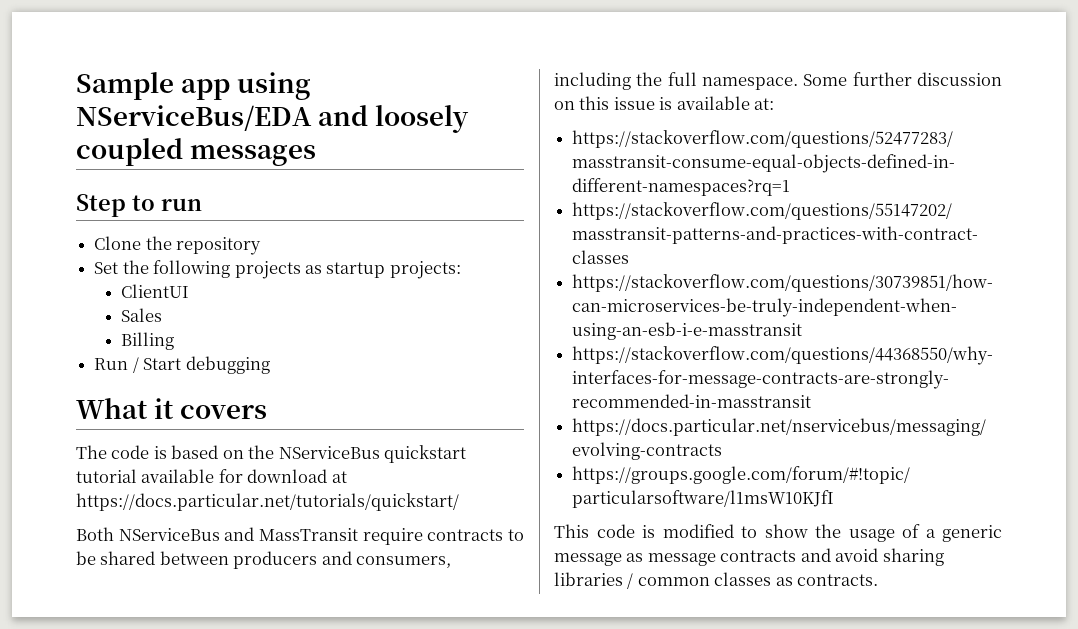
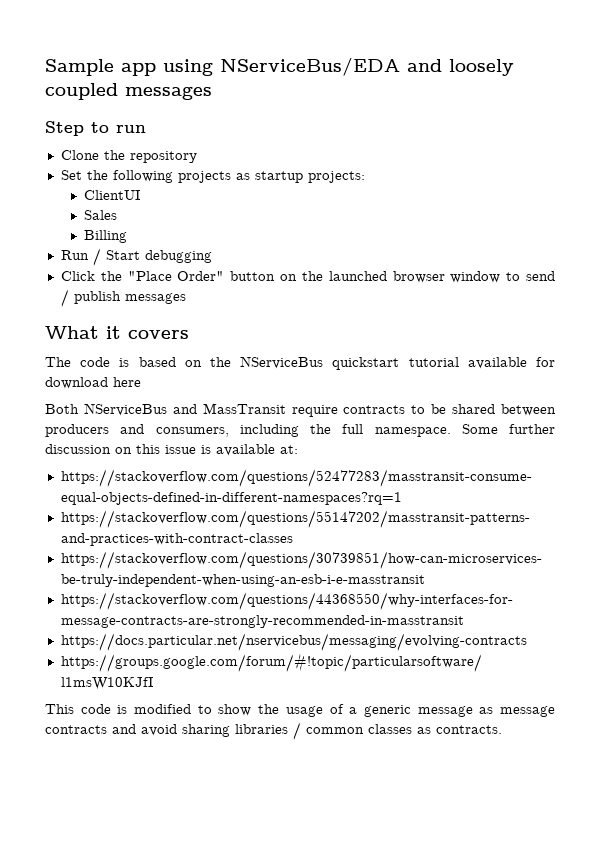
(270, 365) none -> [60,271,555,283] [60,289,186,307] // Click the "Place Order" button on the launched browser window to send / publish messages
[331,471,347,483] [76,493,459,511] at https://docs.particular.net/tutorials/quickstart/ -> [113,377,141,387] here

